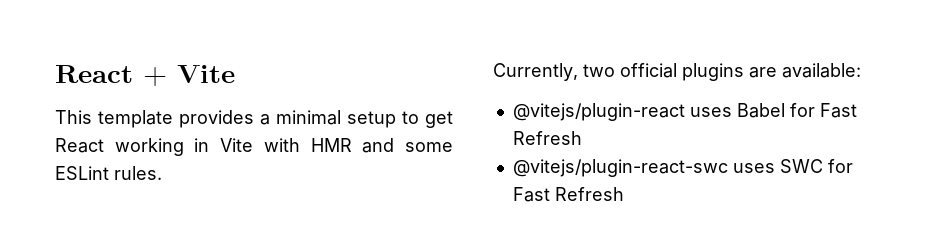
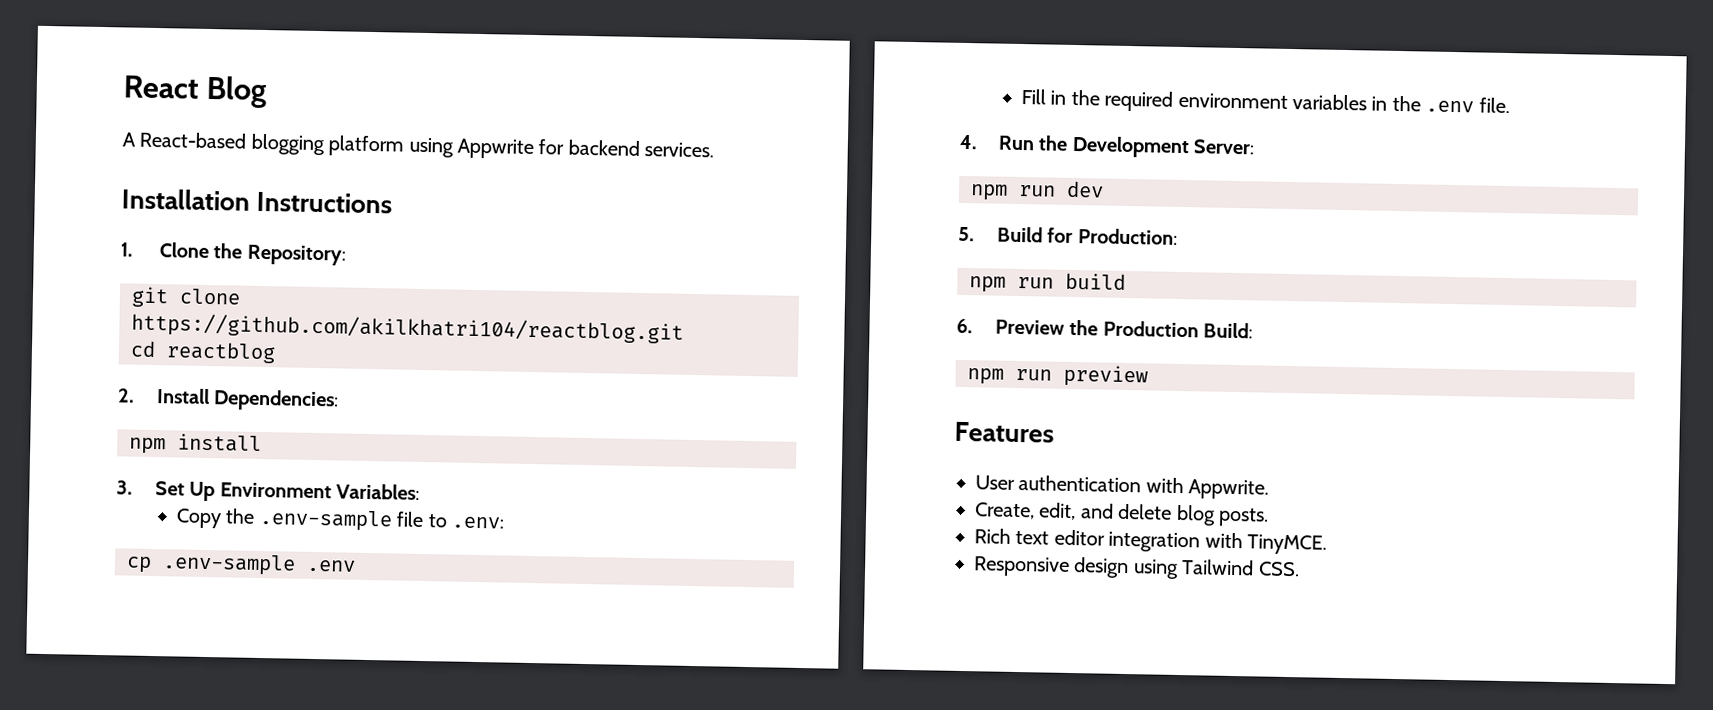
[55,65,235,86] [55,110,453,128] [55,138,454,156] [55,166,162,180] [493,63,861,81] [512,103,857,121] [512,131,582,145] [512,159,853,177] [512,187,624,202] React + Vite // This template provides a minimal setup to get React working in Vite with HMR and some ESLint rules. // Currently, two official plugins are available: // @vitejs/plugin-react uses Babel for Fast Refresh // @vitejs/plugin-react-swc uses SWC for Fast Refresh -> [123,75,269,109] [122,131,715,159] [121,188,393,214] [120,242,346,266] [131,286,241,308] [131,312,684,345] [130,340,276,364] [117,388,340,412] [129,433,262,455] [116,480,421,502] [176,508,505,532] [126,553,356,576] [1021,89,1510,114] [959,134,1256,159] [970,180,1104,201] [958,226,1178,245] [969,272,1126,293] [956,318,1254,339] [967,364,1148,388] [954,421,1054,443] [975,475,1270,500] [975,502,1269,527] [974,528,1327,555] [973,556,1300,579] React Blog // A React-based blogging platform using Appwrite for backend services. // Installation Instructions // 1. Clone the Repository: // git clone https://github.com/akilkhatri104/reactblog.git // cd reactblog // 2. Install Dependencies: // npm install // 3. Set Up Environment Variables: // Copy the .env-sample file to .env: // cp .env-sample .env // Fill in the required environment variables in the .env file. // 4. Run the Development Server: // npm run dev // 5. Build for Production: // npm run build // 6. Preview the Production Build: // npm run preview // Features // User authentication with Appwrite. // Create, edit, and delete blog posts. // Rich text editor integration with TinyMCE. // Responsive design using Tailwind CSS.

